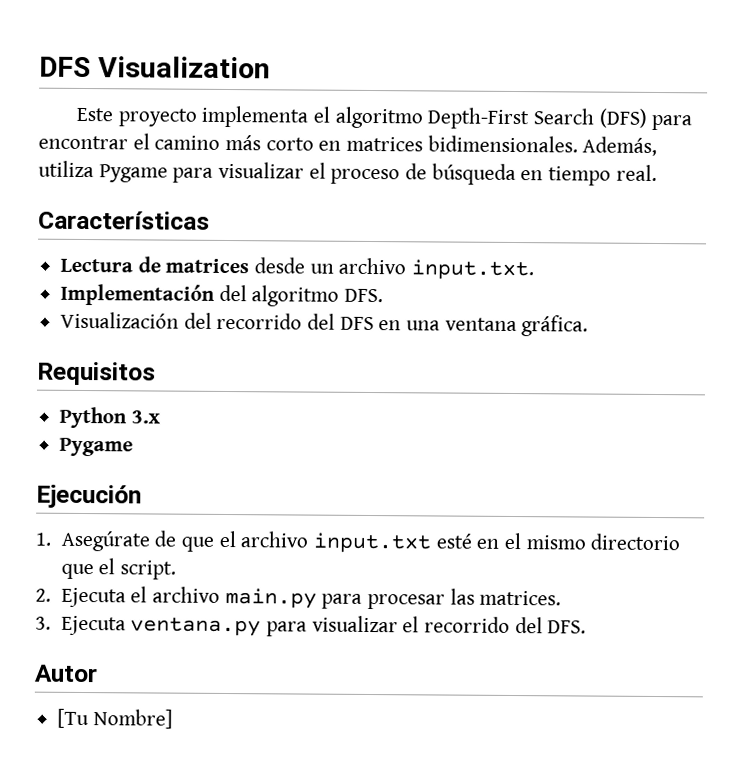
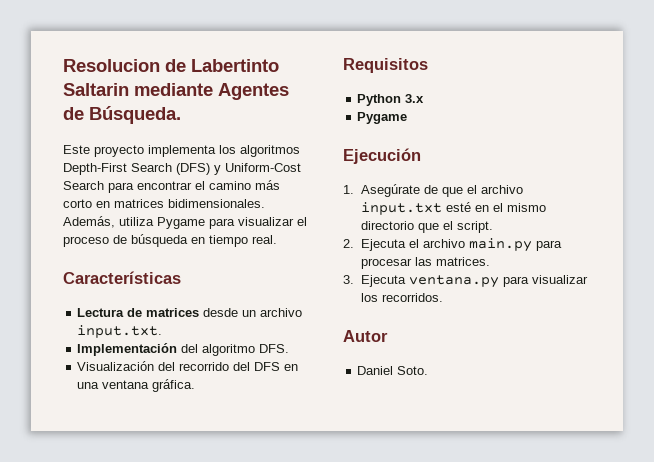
[39,56,271,79] DFS Visualization -> [63,59,279,72] [63,83,289,100] [63,106,181,124] Resolucion de Labertinto Saltarin mediante Agentes de Búsqueda.
[312,106,423,129] el algoritmo -> [219,145,300,157] los algoritmos
(647, 118) none -> [214,163,301,175] [63,181,104,190] y Uniform-Cost Search
[402,616,587,634] el recorrido del DFS. -> [360,293,443,302] los recorridos.
[57,708,173,729] [Tu Nombre] -> [357,366,429,375] Daniel Soto.

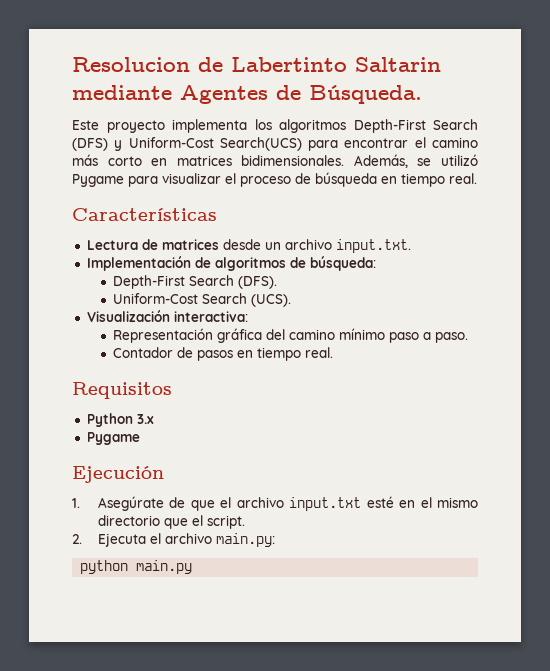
[63,181,104,190] Search -> [219,137,302,151] Search(UCS)
[119,217,154,226] utiliza -> [417,154,478,166] se utilizó
[181,344,290,356] [77,361,299,371] [77,379,196,392] del algoritmo DFS. // Visualización del recorrido del DFS en una ventana gráfica. -> [194,256,376,271] [112,275,277,289] [112,293,291,307] [86,310,248,322] [112,328,468,343] [112,347,333,361] de algoritmos de búsqueda: // Depth-First Search (DFS). // Uniform-Cost Search (UCS). // Visualización interactiva: // Representación gráfica del camino mínimo paso a paso. // Contador de pasos en tiempo real.
[468,238,562,252] [360,257,490,269] [343,275,588,288] [360,293,443,302] [343,330,388,342] [357,366,429,375] main.py para procesar las matrices. // 3. Ejecuta ventana.py para visualizar los recorridos. // Autor // Daniel Soto. -> [215,533,275,547] [80,560,193,574] main.py: // python main.py

